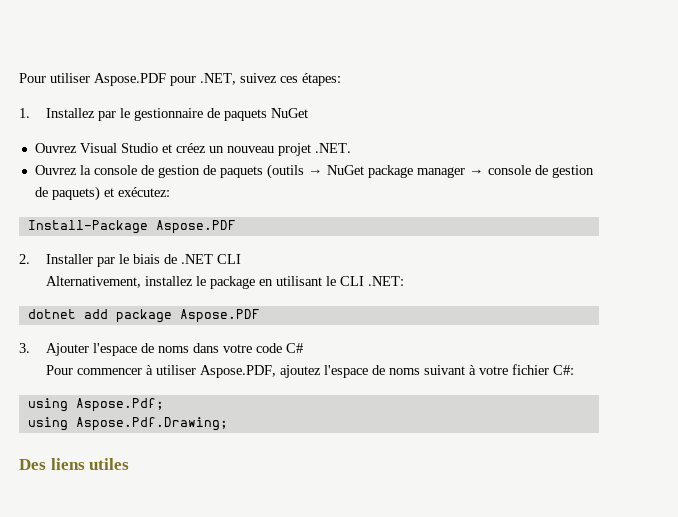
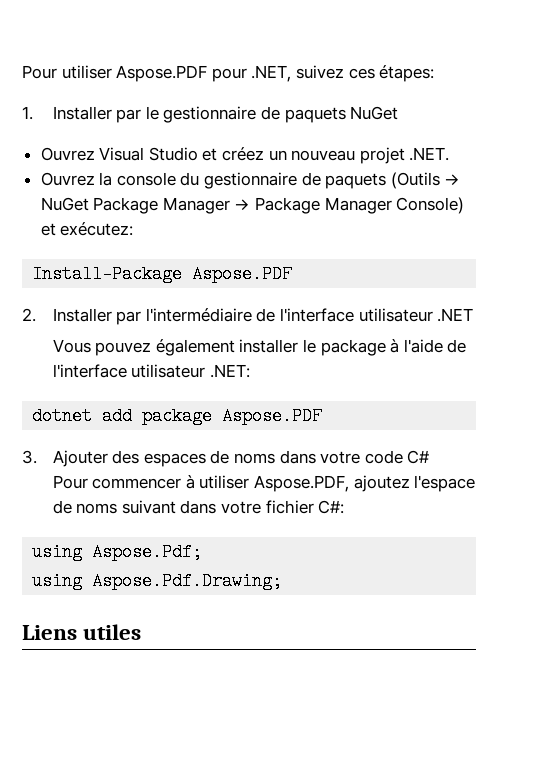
[45,108,95,118] Installez -> [52,106,112,120] Installer
[140,164,304,179] de gestion de paquets (outils -> [180,172,440,189] du gestionnaire de paquets (Outils
[367,165,594,178] [34,186,100,201] package manager → console de gestion de paquets) -> [93,197,465,214] Package Manager → Package Manager Console)
[118,254,241,264] [45,276,364,289] le biais de .NET CLI // Alternativement, installez le package en utilisant le CLI -> [145,308,474,322] [52,339,467,356] [52,364,206,378] l'intermédiaire de l'interface utilisateur .NET // Vous pouvez également installer le package à l'aide de l'interface utilisateur
[92,343,137,356] l'espace -> [112,450,206,467] des espaces
[468,365,476,375] à -> [180,500,217,514] dans
[19,458,85,470] Des liens -> [22,625,77,640] Liens

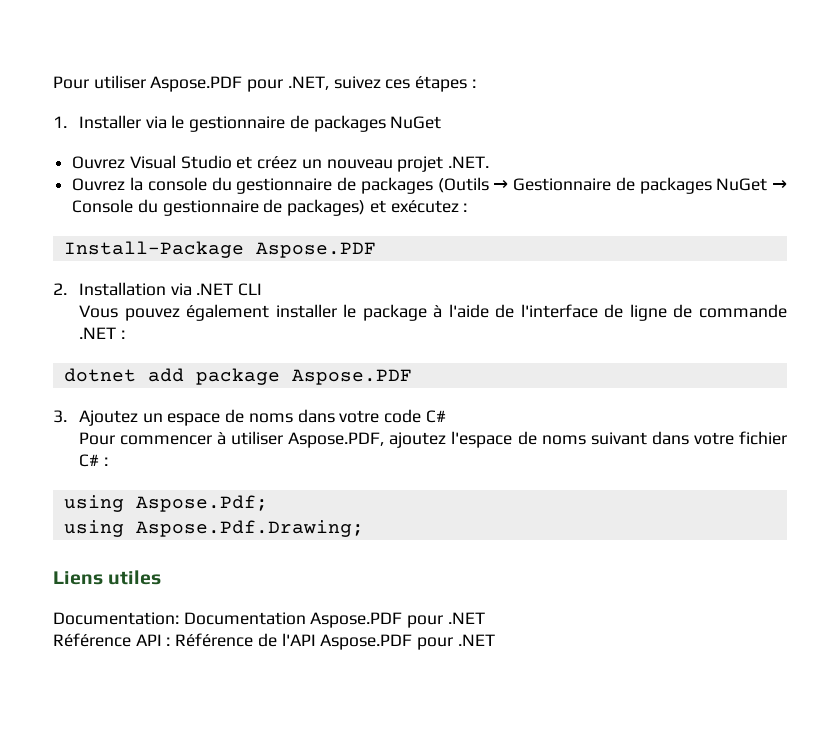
[379,65,435,82] étapes: -> [415,76,476,92] étapes :
[116,109,142,123] par -> [145,116,167,129] via
[284,107,346,123] paquets -> [313,115,386,132] packages
[325,173,387,189] paquets -> [360,177,433,194] packages
[40,197,465,214] [40,222,134,236] [32,265,293,283] [22,308,474,325] NuGet Package Manager → Package Manager Console) et exécutez: // Install-Package Aspose.PDF // 2. Installer par l'intermédiaire de l'interface utilisateur .NET -> [513,177,787,194] [72,199,468,216] [63,241,376,258] [53,282,263,296] Gestionnaire de packages NuGet → Console du gestionnaire de packages) et exécutez : // Install-Package Aspose.PDF // 2. Installation via .NET CLI
[131,364,250,378] utilisateur .NET: -> [604,304,788,321] [78,327,125,339] de ligne de commande .NET :
[52,450,206,467] Ajouter des espaces -> [78,410,221,426] Ajoutez un espace
[318,500,345,514] C#: -> [78,454,108,467] C# :
(142, 632) none -> [53,612,485,628] [53,633,495,650] // Documentation: Documentation Aspose.PDF pour .NET // Référence API : Référence de l'API Aspose.PDF pour .NET

